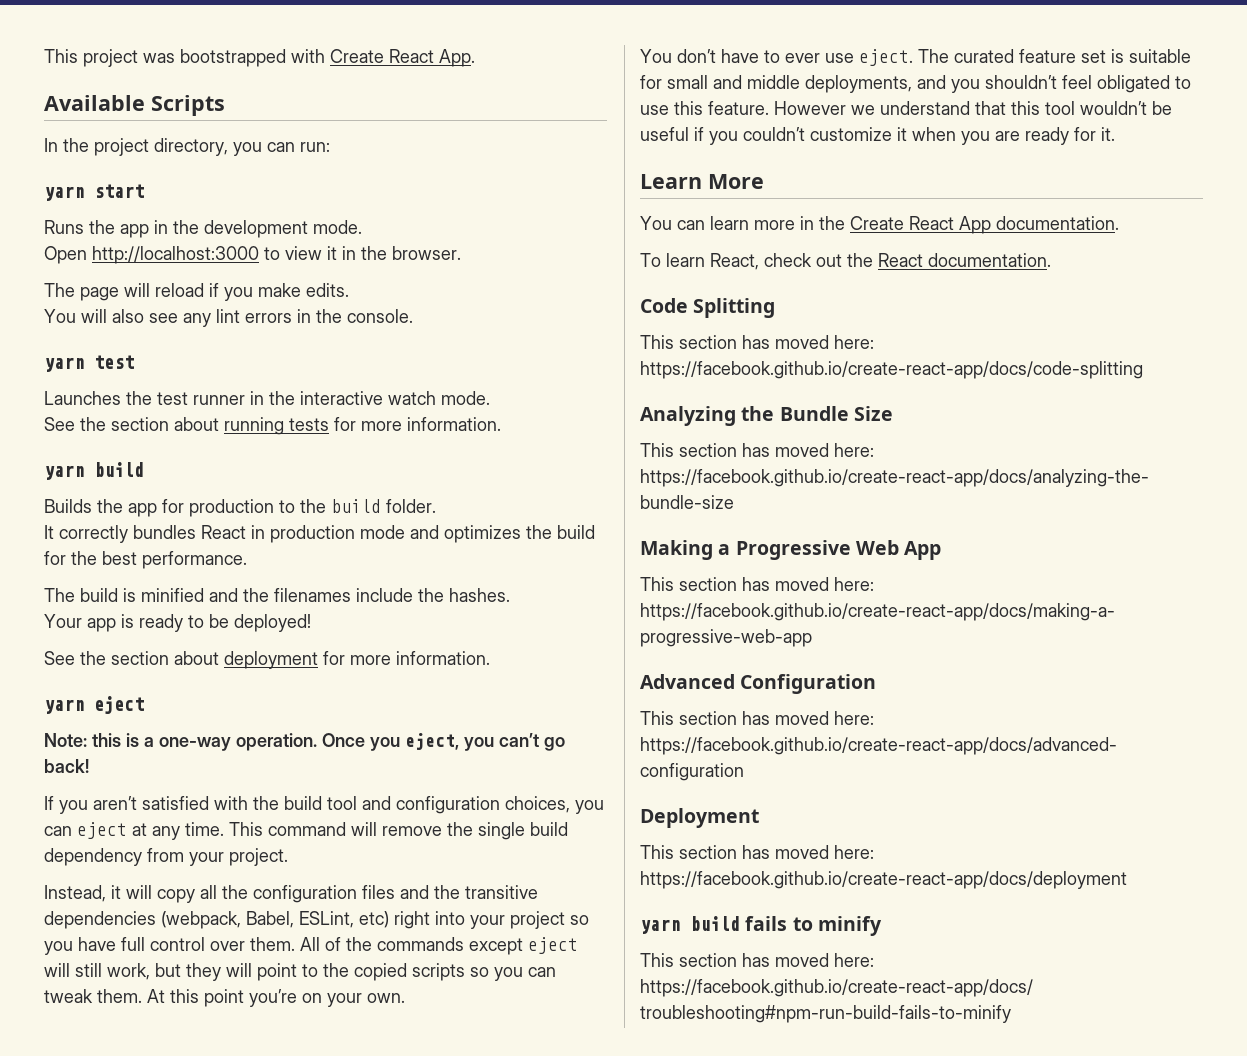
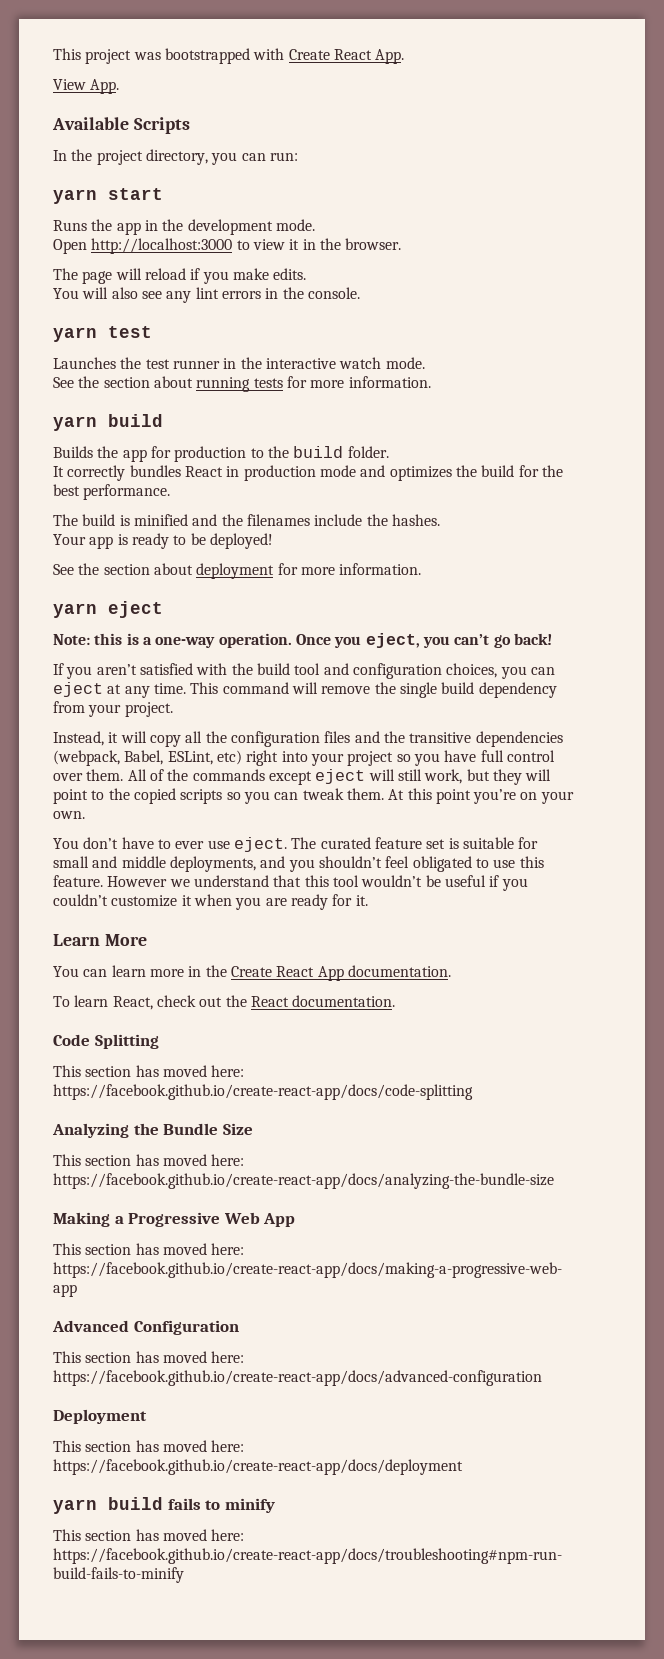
(475, 58) none -> [53,79,120,94] // View App.

